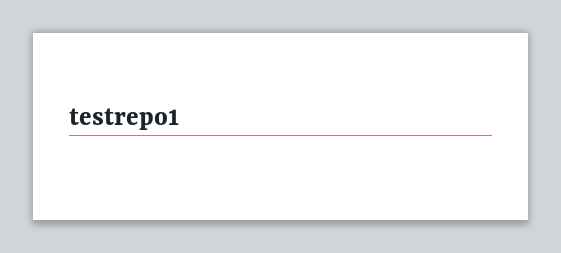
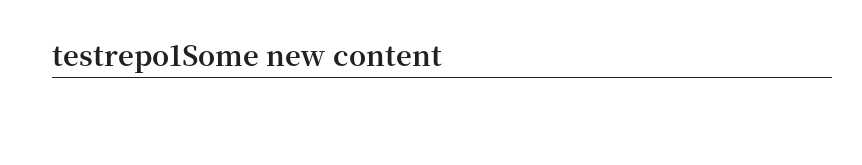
[69,108,179,130] testrepo1 -> [52,45,442,73] testrepo1Some new content

